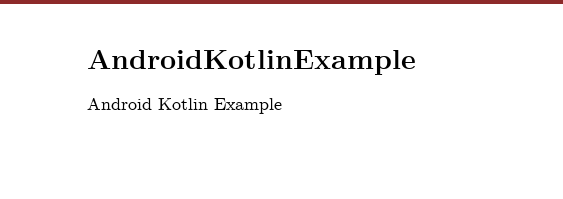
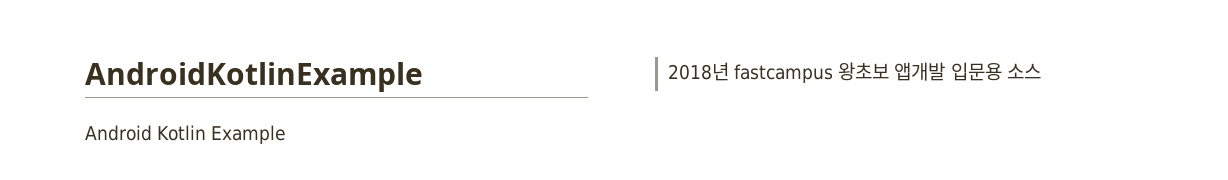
(282, 106) none -> [668,62,1041,83] // 2018년 fastcampus 왕초보 앱개발 입문용 소스

